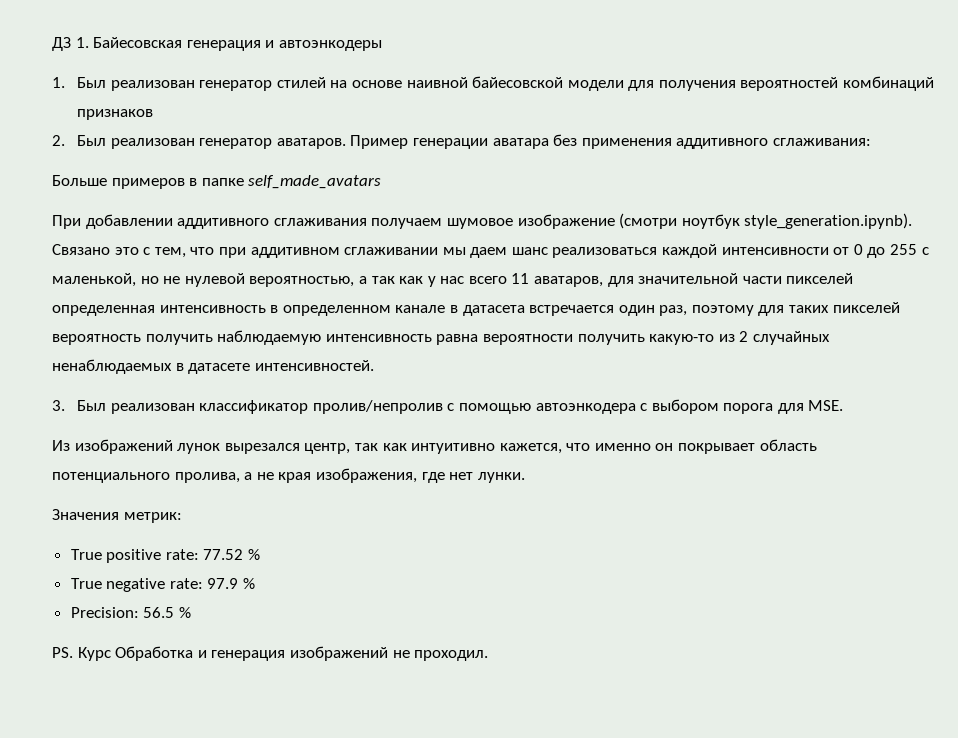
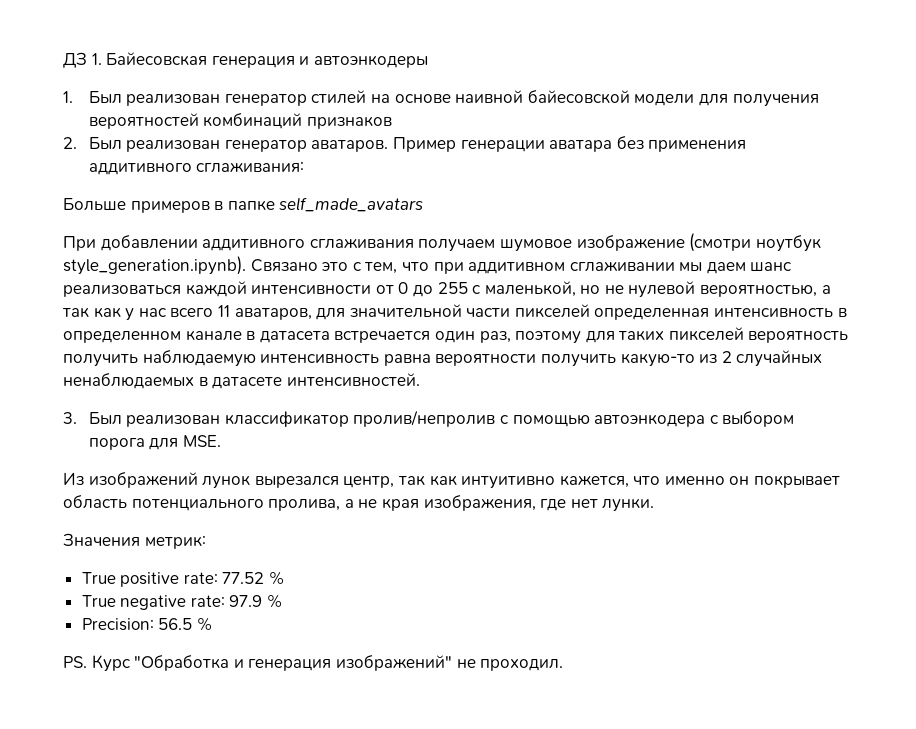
[115,646,194,661] Обработка -> [134,655,230,671] "Обработка
[289,646,388,661] изображений -> [335,655,452,671] изображений"

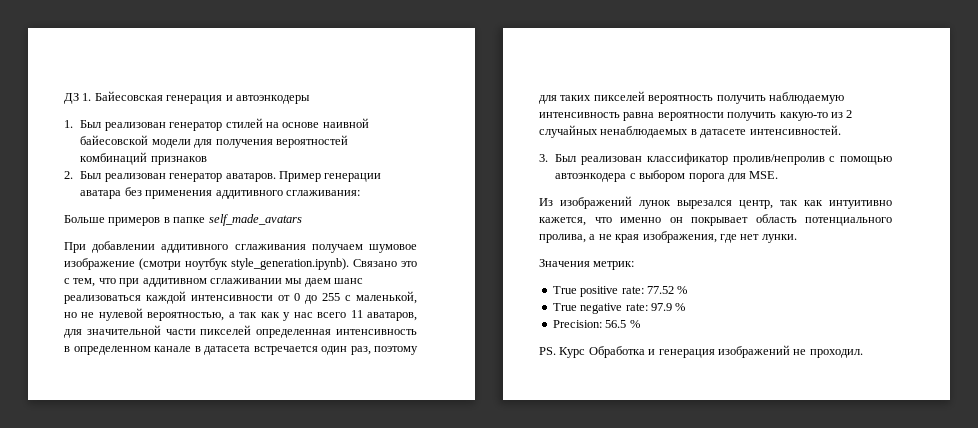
[134,655,230,671] "Обработка -> [588,346,645,358] Обработка
[335,655,452,671] изображений" -> [717,345,790,358] изображений

